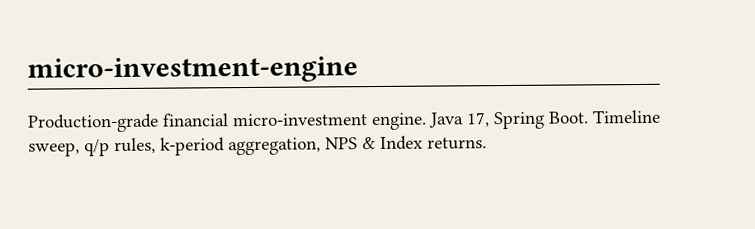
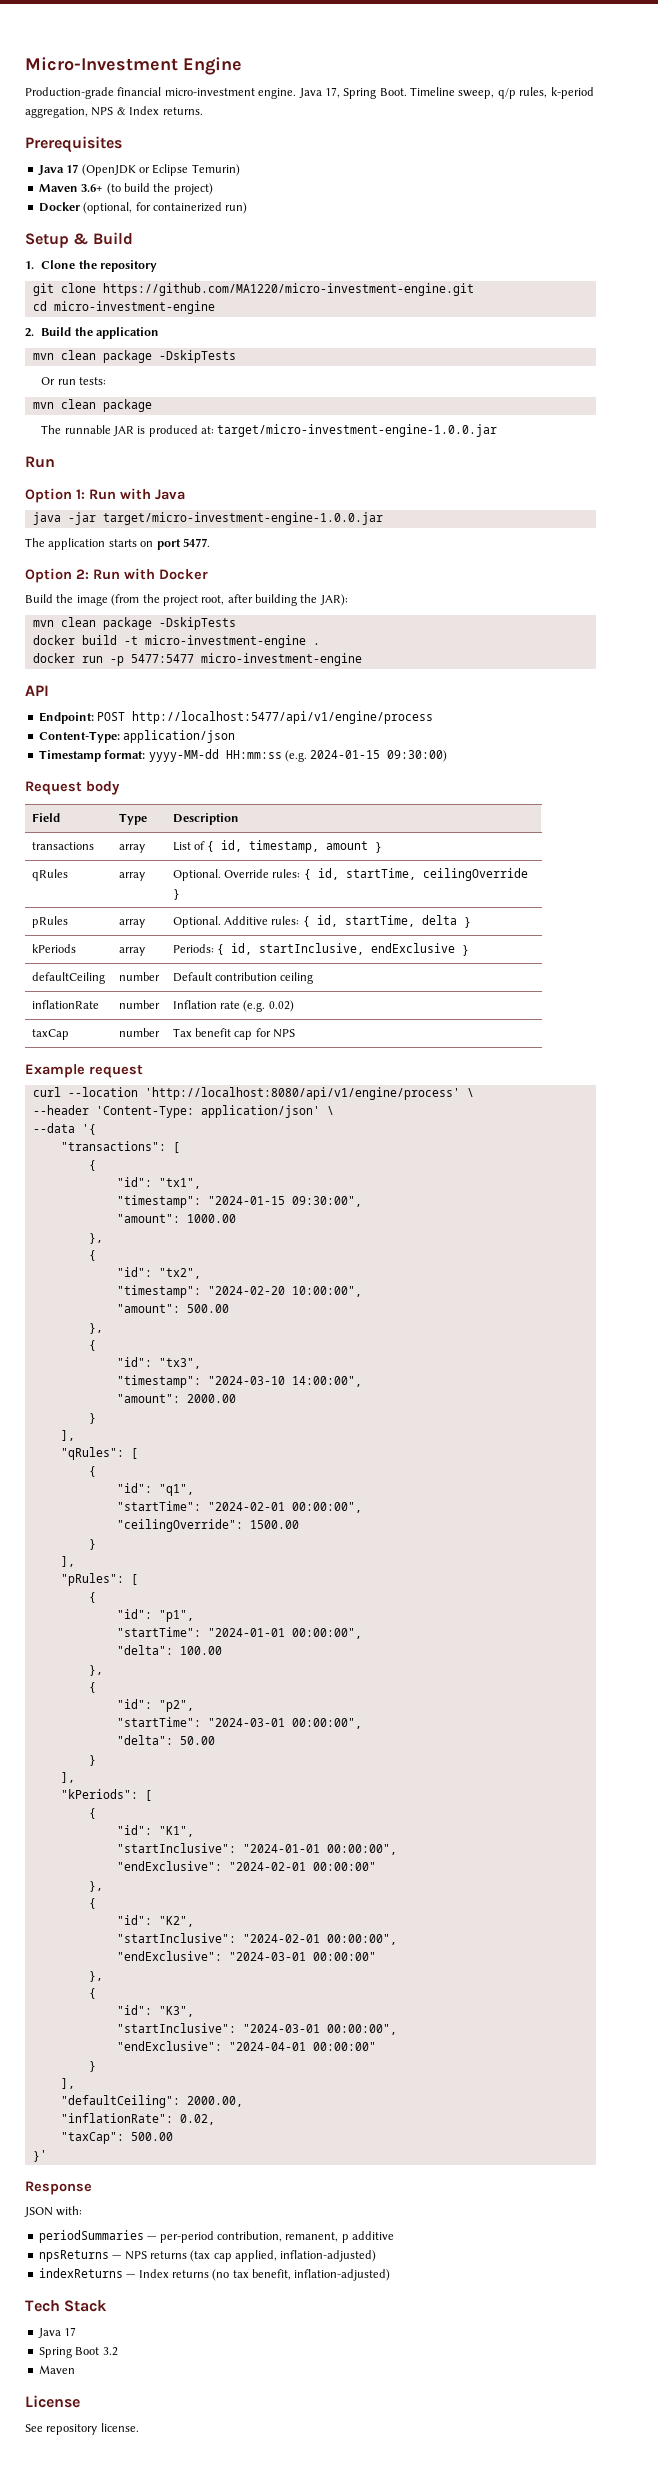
[27,56,358,84] micro-investment-engine -> [25,57,242,75] Micro-Investment Engine
(487, 143) none -> [25,136,122,153] [37,164,240,176] [38,183,213,195] [38,202,248,214] [25,232,133,248] [25,260,157,272] [32,283,474,296] [32,301,215,314] [25,327,159,339] [32,350,236,363] [41,377,106,385] [32,399,152,412] [41,424,498,437] [25,456,55,468] [25,488,185,503] [32,512,383,525] [25,538,210,550] [25,568,208,583] [25,594,348,606] [32,617,236,630] [32,635,320,648] [32,653,362,666] [25,685,49,696] [38,711,434,724] [38,730,236,743] [38,749,448,762] [25,781,120,795] [31,813,60,822] [118,813,147,825] [172,813,239,825] [31,842,94,850] [118,844,145,853] [172,840,383,853] [31,869,68,881] [118,872,145,881] [172,868,528,881] [172,889,180,900] [31,916,68,928] [118,919,145,928] [172,915,471,928] [31,944,76,953] [118,947,145,956] [172,943,469,956] [31,972,105,984] [118,972,160,981] [172,972,314,984] [31,1000,99,1009] [118,1000,160,1009] [172,1000,294,1012] [31,1029,69,1040] [118,1028,160,1037] [172,1028,296,1040] [25,1064,143,1078] [32,1087,474,1100] [32,1105,334,1118] [32,1123,96,1135] [60,1141,180,1153] [88,1160,96,1171] [116,1177,201,1189] [116,1195,362,1208] [116,1214,236,1223] [88,1233,103,1244] [88,1250,96,1261] [116,1267,201,1279] [116,1285,362,1298] [116,1304,229,1313] [88,1323,103,1334] [88,1340,96,1351] [116,1357,201,1369] [116,1375,362,1388] [116,1394,236,1403] [88,1413,96,1424] [60,1430,75,1441] [60,1447,138,1460] [88,1466,96,1477] [116,1483,194,1496] [116,1501,362,1513] [116,1519,299,1532] [88,1539,96,1550] [60,1556,75,1567] [60,1573,138,1586] [88,1592,96,1603] [116,1609,194,1622] [116,1627,362,1639] [116,1645,222,1655] [88,1665,103,1676] [88,1682,96,1693] [116,1699,194,1712] [116,1717,362,1729] [116,1735,215,1745] [88,1755,96,1766] [60,1772,75,1783] [60,1789,152,1801] [88,1808,96,1819] [116,1825,194,1837] [116,1843,397,1855] [116,1861,376,1871] [88,1881,103,1892] [88,1898,96,1909] [116,1915,194,1927] [116,1933,397,1945] [116,1951,376,1961] [88,1971,103,1982] [88,1988,96,1999] [116,2005,194,2017] [116,2023,397,2035] [116,2041,376,2051] [88,2061,96,2072] [60,2078,75,2089] [60,2095,243,2108] [60,2113,215,2125] [60,2132,173,2144] [32,2150,47,2162] [25,2181,92,2195] [24,2206,83,2217] [38,2230,394,2243] [38,2250,377,2262] [38,2268,391,2281] [25,2300,108,2312] [37,2327,77,2338] [38,2347,118,2358] [38,2365,75,2374] [25,2395,80,2408] [25,2423,139,2435] // Prerequisites // Java 17 (OpenJDK or Eclipse Temurin) // Maven 3.6+ (to build the project) // Docker (optional, for containerized run) // Setup & Build // 1. Clone the repository // git clone https://github.com/MA1220/micro-investment-engine.git // cd micro-investment-engine // 2. Build the application // mvn clean package -DskipTests // Or run tests: // mvn clean package // The runnable JAR is produced at: target/micro-investment-engine-1.0.0.jar // Run // Option 1: Run with Java // java -jar target/micro-investment-engine-1.0.0.jar // The application starts on port 5477. // Option 2: Run with Docker // Build the image (from the project root, after building the JAR): // mvn clean package -DskipTests // docker build -t micro-investment-engine . // docker run -p 5477:5477 micro-investment-engine // API // Endpoint: POST http://localhost:5477/api/v1/engine/process // Content-Type: application/json // Timestamp format: yyyy-MM-dd HH:mm:ss (e.g. 2024-01-15 09:30:00) // Request body // Field | Type | Description // transactions | array | List of { id, timestamp, amount } // qRules | array | Optional. Override rules: { id, startTime, ceilingOverride } // pRules | array | Optional. Additive rules: { id, startTime, delta } // kPeriods | array | Periods: { id, startInclusive, endExclusive } // defaultCeiling | number | Default contribution ceiling // inflationRate | number | Inflation rate (e.g. 0.02) // taxCap | number | Tax benefit cap for NPS // Example request // curl --location 'http://localhost:8080/api/v1/engine/process' \ // --header 'Content-Type: application/json' \ // --data '{ // "transactions": [ // { // "id": "tx1", // "timestamp": "2024-01-15 09:30:00", // "amount": 1000.00 // }, // { // "id": "tx2", // "timestamp": "2024-02-20 10:00:00", // "amount": 500.00 // }, // { // "id": "tx3", // "timestamp": "2024-03-10 14:00:00", // "amount": 2000.00 // } // ], // "qRules": [ // { // "id": "q1", // "startTime": "2024-02-01 00:00:00", // "ceilingOverride": 1500.00 // } // ], // "pRules": [ // { // "id": "p1", // "startTime": "2024-01-01 00:00:00", // "delta": 100.00 // }, // { // "id": "p2", // "startTime": "2024-03-01 00:00:00", // "delta": 50.00 // } // ], // "kPeriods": [ // { // "id": "K1", // "startInclusive": "2024-01-01 00:00:00", // "endExclusive": "2024-02-01 00:00:00" // }, // { // "id": "K2", // "startInclusive": "2024-02-01 00:00:00", // "endExclusive": "2024-03-01 00:00:00" // }, // { // "id": "K3", // "startInclusive": "2024-03-01 00:00:00", // "endExclusive": "2024-04-01 00:00:00" // } // ], // "defaultCeiling": 2000.00, // "inflationRate": 0.02, // "taxCap": 500.00 // }' // Response // JSON with: // periodSummaries — per-period contribution, remanent, p additive // npsReturns — NPS returns (tax cap applied, inflation-adjusted) // indexReturns — Index returns (no tax benefit, inflation-adjusted) // Tech Stack // Java 17 // Spring Boot 3.2 // Maven // License // See repository license.

